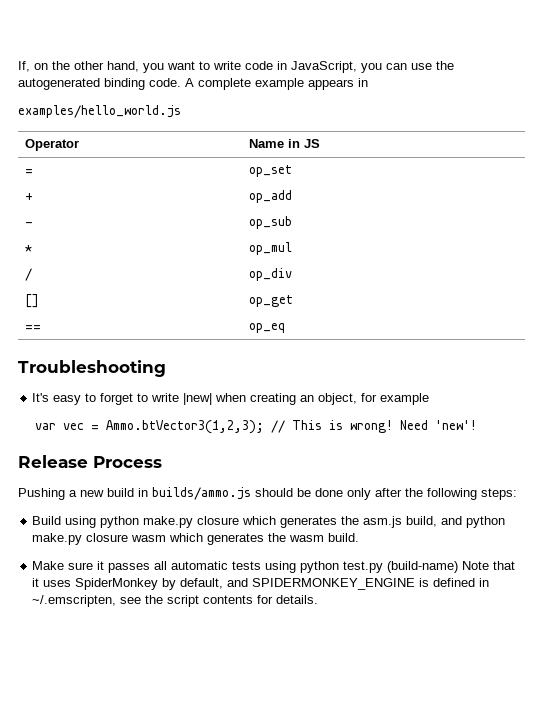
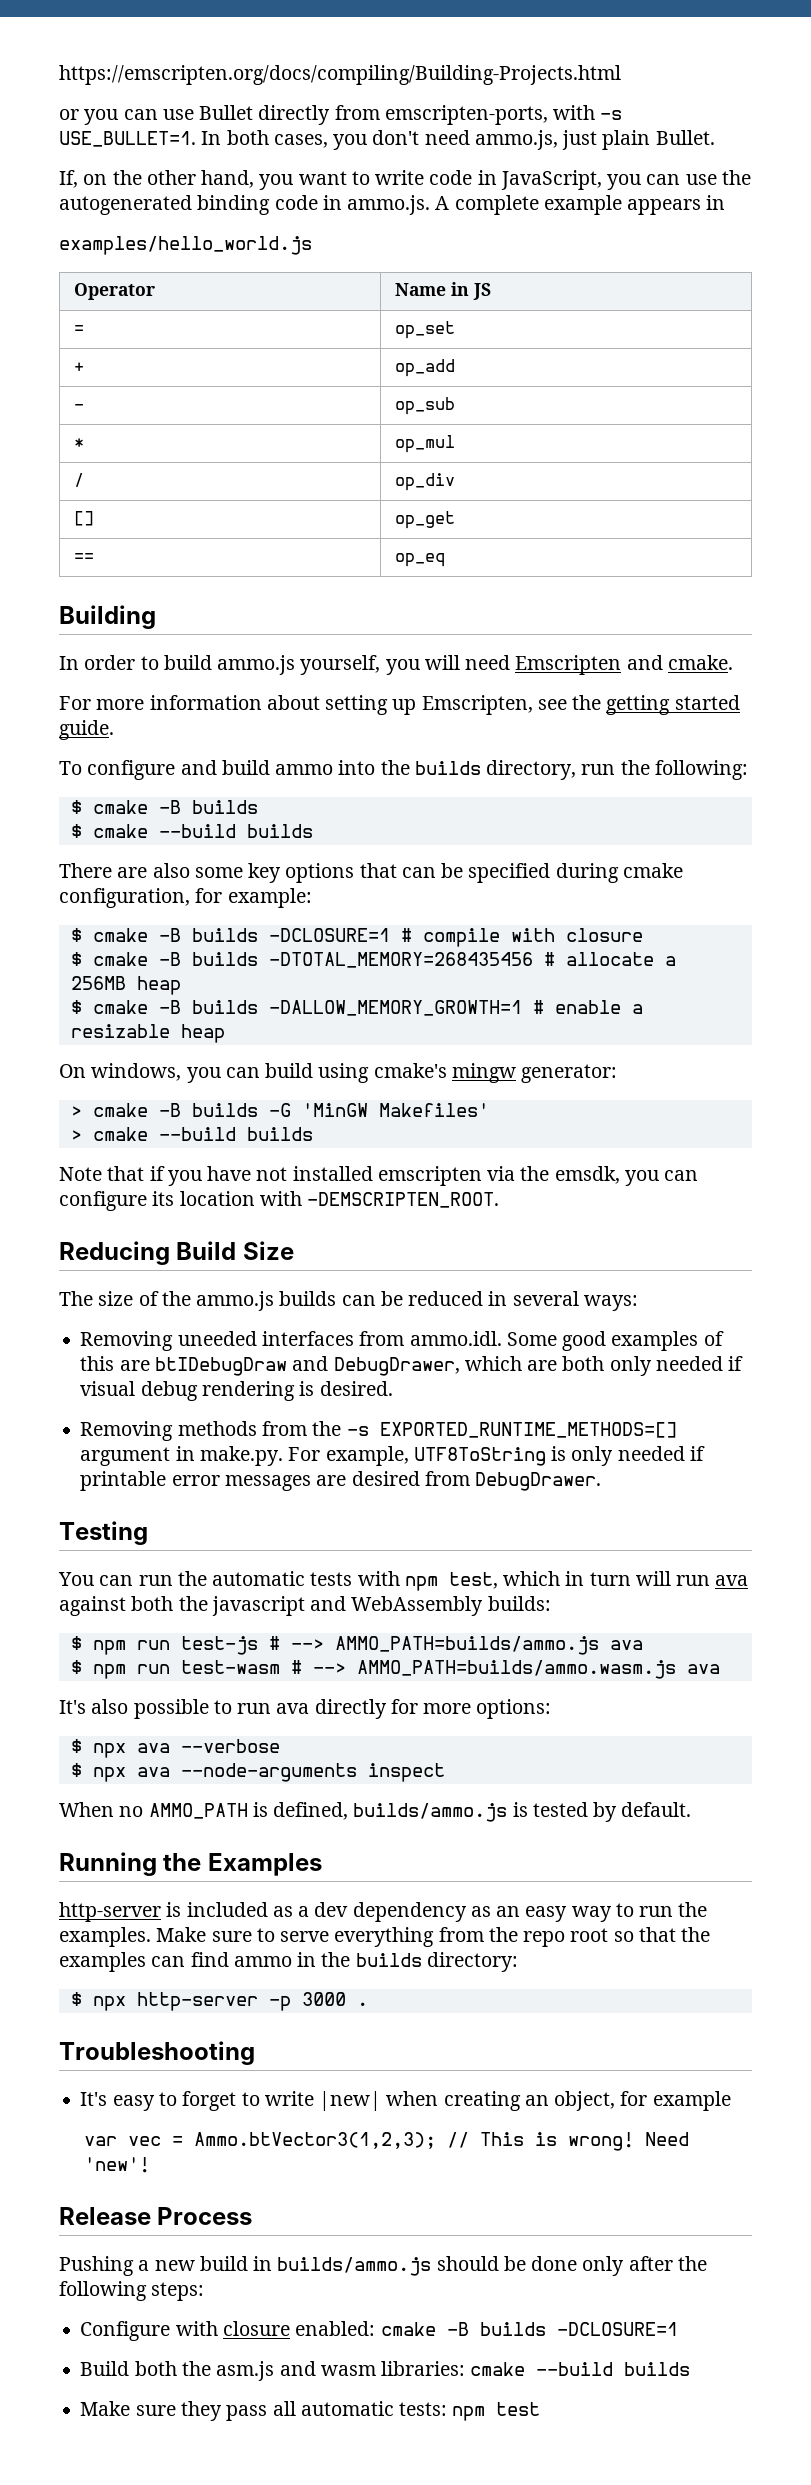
(18, 66) none -> [59,65,621,85] [59,105,623,125] [59,130,715,150] https://emscripten.org/docs/compiling/Building-Projects.html // or you can use Bullet directly from emscripten-ports, with -s USE_BULLET=1. In both cases, you don't need ammo.js, just plain Bullet. //
[149,78,181,87] code. -> [274,195,431,215] code in ammo.js.
(285, 328) none -> [59,605,156,629] [59,655,733,675] [59,695,740,715] [59,720,114,740] [59,760,748,780] [70,800,258,814] [70,824,313,838] [59,863,683,883] [59,888,312,908] [70,928,643,947] [70,952,676,968] [70,976,181,995] [70,1000,643,1016] [70,1024,225,1043] [59,1063,618,1083] [70,1103,489,1117] [70,1127,313,1141] [59,1166,699,1186] [59,1191,500,1211] [59,1241,294,1265] [59,1291,638,1311] [80,1331,724,1351] [80,1356,744,1376] [80,1381,393,1401] [80,1421,677,1441] [80,1446,705,1466] [80,1471,602,1491] [59,1521,148,1545] [58,1571,749,1591] [59,1596,551,1616] [70,1636,643,1655] [70,1660,720,1679] [59,1699,552,1719] [70,1739,280,1758] [70,1763,445,1782] [59,1802,692,1822] [59,1852,322,1876] [59,1902,708,1922] [59,1927,711,1947] [59,1952,518,1972] [70,1992,368,2011] // Building // In order to build ammo.js yourself, you will need Emscripten and cmake. // For more information about setting up Emscripten, see the getting started guide. // To configure and build ammo into the builds directory, run the following: // $ cmake -B builds // $ cmake --build builds // There are also some key options that can be specified during cmake configuration, for example: // $ cmake -B builds -DCLOSURE=1 # compile with closure // $ cmake -B builds -DTOTAL_MEMORY=268435456 # allocate a 256MB heap // $ cmake -B builds -DALLOW_MEMORY_GROWTH=1 # enable a resizable heap // On windows, you can build using cmake's mingw generator: // > cmake -B builds -G 'MinGW Makefiles' // > cmake --build builds // Note that if you have not installed emscripten via the emsdk, you can configure its location with -DEMSCRIPTEN_ROOT. // Reducing Build Size // The size of the ammo.js builds can be reduced in several ways: // Removing uneeded interfaces from ammo.idl. Some good examples of this are btIDebugDraw and DebugDrawer, which are both only needed if visual debug rendering is desired. // Removing methods from the -s EXPORTED_RUNTIME_METHODS=[] argument in make.py. For example, UTF8ToString is only needed if printable error messages are desired from DebugDrawer. // Testing // You can run the automatic tests with npm test, which in turn will run ava against both the javascript and WebAssembly builds: // $ npm run test-js # --> AMMO_PATH=builds/ammo.js ava // $ npm run test-wasm # --> AMMO_PATH=builds/ammo.wasm.js ava // It's also possible to run ava directly for more options: // $ npx ava --verbose // $ npx ava --node-arguments inspect // When no AMMO_PATH is defined, builds/ammo.js is tested by default. // Running the Examples // http-server is included as a dev dependency as an easy way to run the examples. Make sure to serve everything from the repo root so that the examples can find ammo in the builds directory: // $ npx http-server -p 3000 .
[32,516,506,528] [32,533,360,545] [32,561,516,573] [32,578,490,590] [32,595,319,607] Build using python make.py closure which generates the asm.js build, and python make.py closure wasm which generates the wasm build. // Make sure it passes all automatic tests using python test.py (build-name) Note that it uses SpiderMonkey by default, and SPIDERMONKEY_ENGINE is defined in ~/.emscripten, see the script contents for details. -> [80,2321,678,2341] [80,2361,691,2381] [80,2401,541,2421] Configure with closure enabled: cmake -B builds -DCLOSURE=1 // Build both the asm.js and wasm libraries: cmake --build builds // Make sure they pass all automatic tests: npm test

